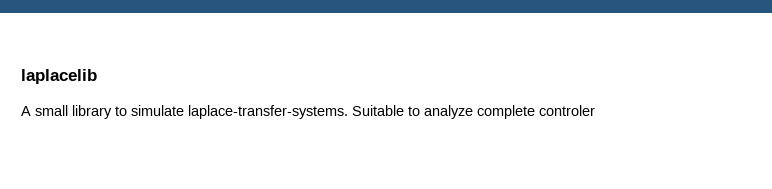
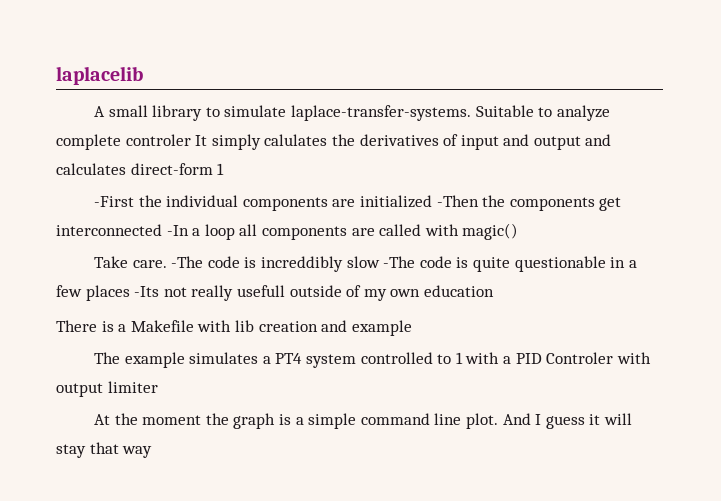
(595, 110) none -> [195,134,612,150] [56,163,225,175] [94,195,622,211] [56,223,519,240] [94,256,637,272] [56,285,494,301] [56,320,412,336] [94,352,651,368] [56,381,158,397] [94,413,632,429] [56,442,153,458] It simply calulates the derivatives of input and output and calculates direct-form 1 // -First the individual components are initialized -Then the components get interconnected -In a loop all components are called with magic() // Take care. -The code is increddibly slow -The code is quite questionable in a few places -Its not really usefull outside of my own education // There is a Makefile with lib creation and example // The example simulates a PT4 system controlled to 1 with a PID Controler with output limiter // At the moment the graph is a simple command line plot. And I guess it will stay that way

